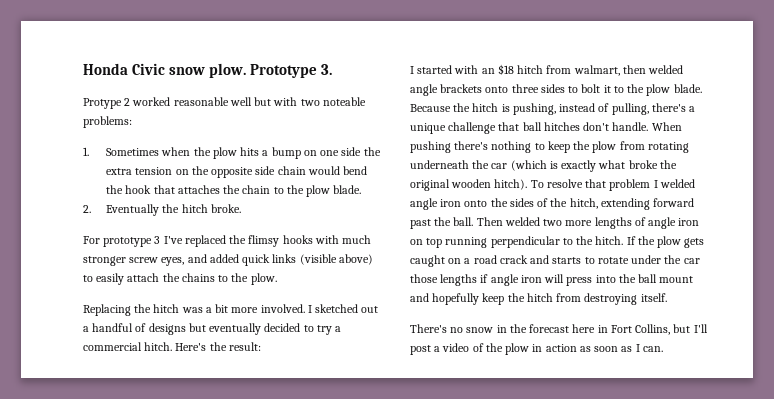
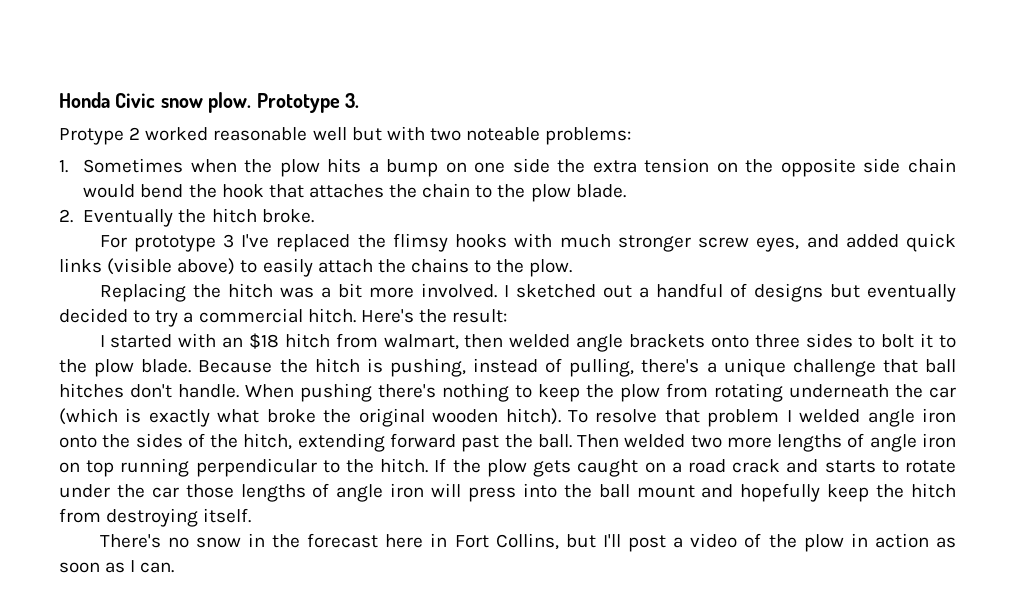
[480,274,489,283] if -> [312,483,330,498] of

